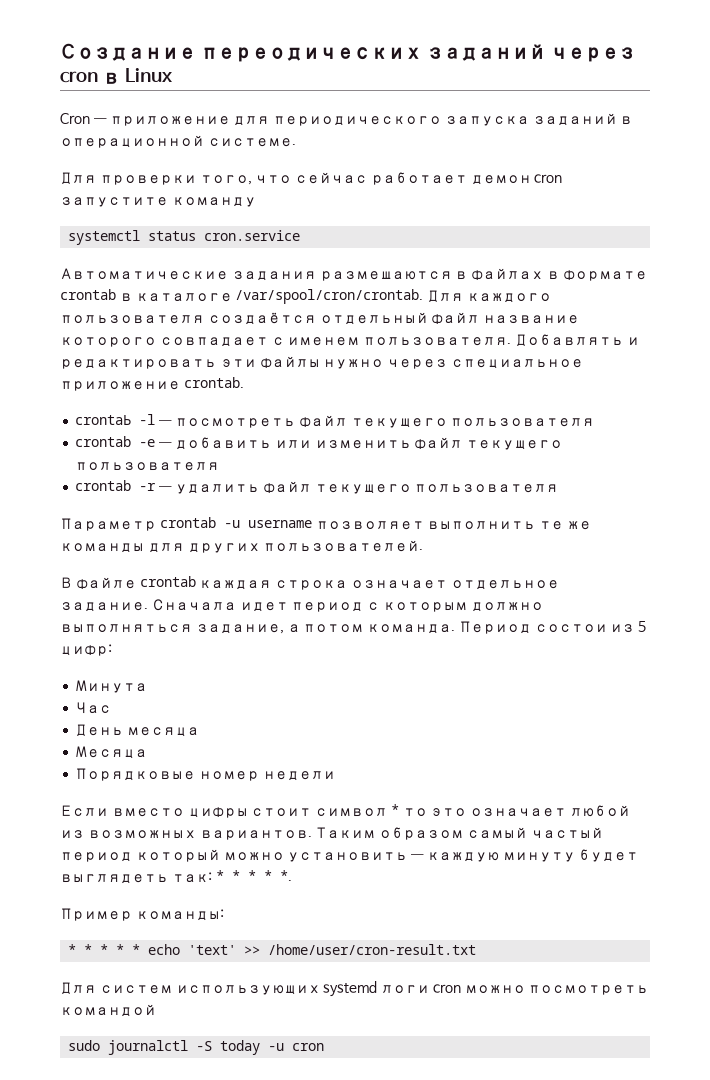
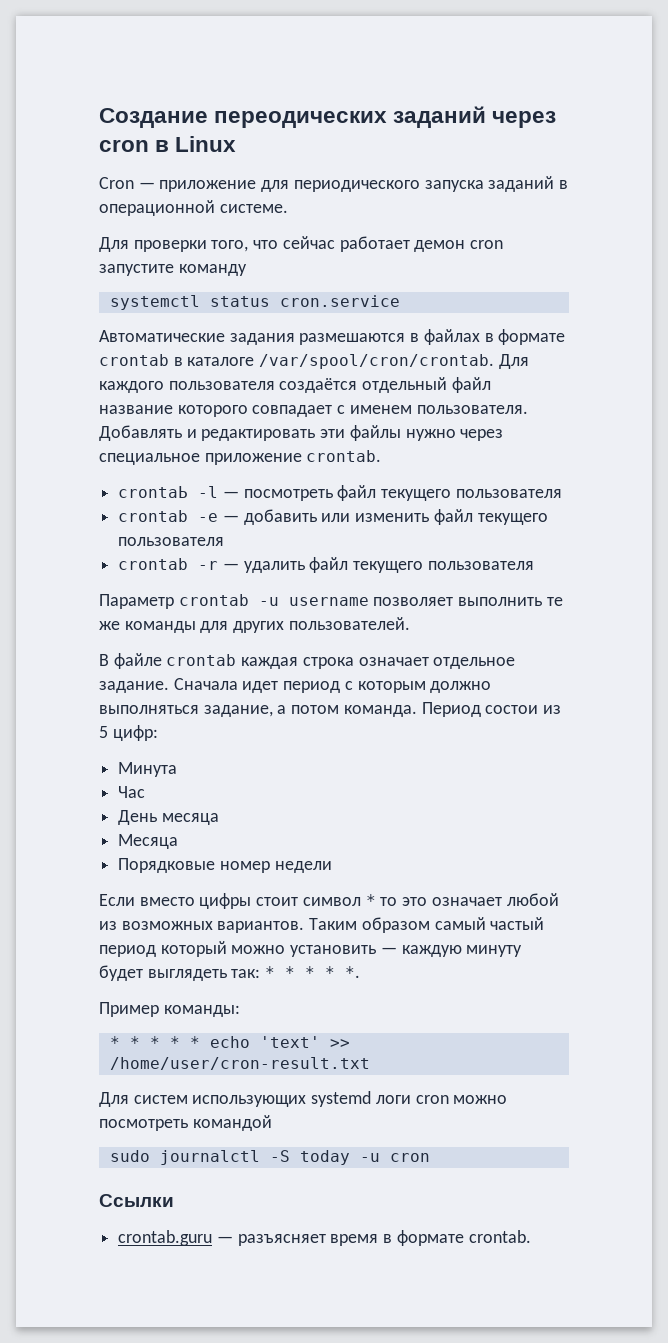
(325, 1047) none -> [99,1194,174,1207] [118,1230,531,1246] // Ссылки // crontab.guru — разъясняет время в формате crontab.

